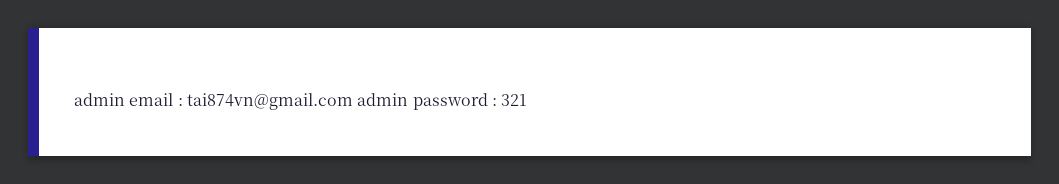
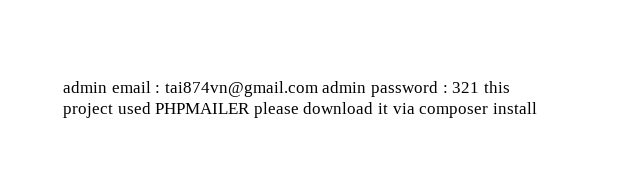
(528, 100) none -> [483,81,510,93] [63,102,537,118] this project used PHPMAILER please download it via composer install

